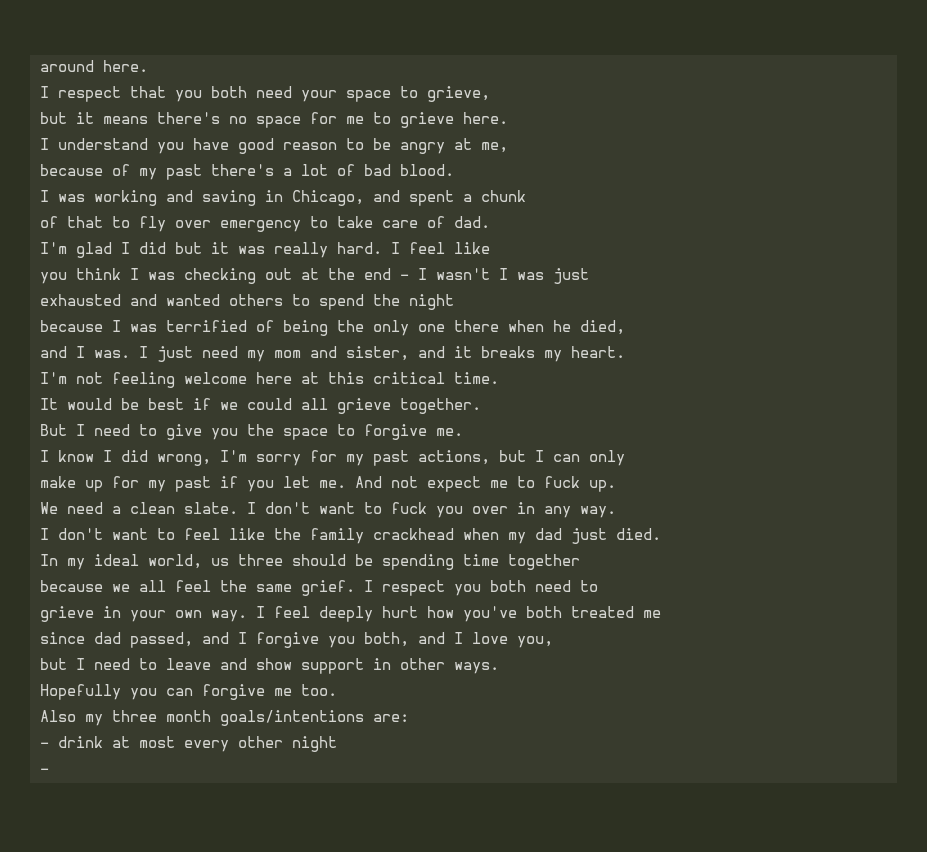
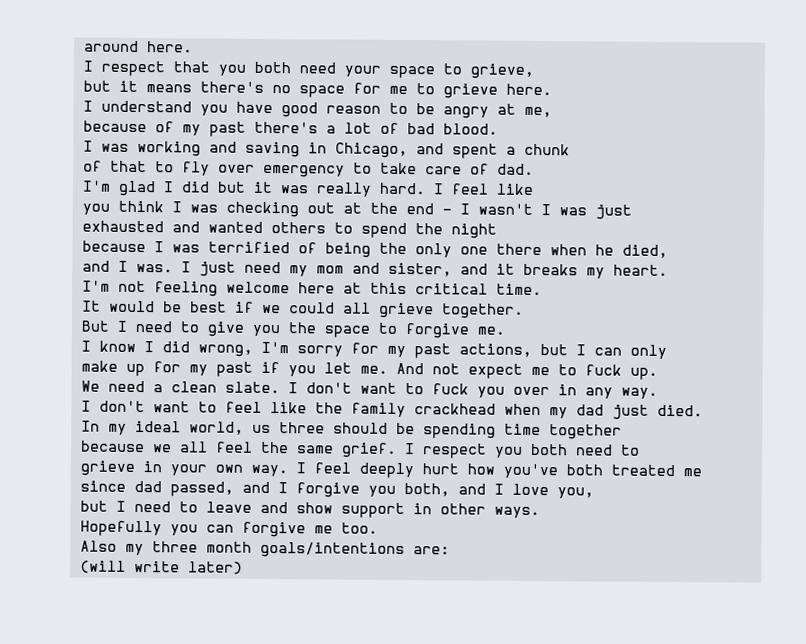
[40,736,338,752] [40,768,50,774] - drink at most every other night // - -> [79,560,243,575] (will write later)

